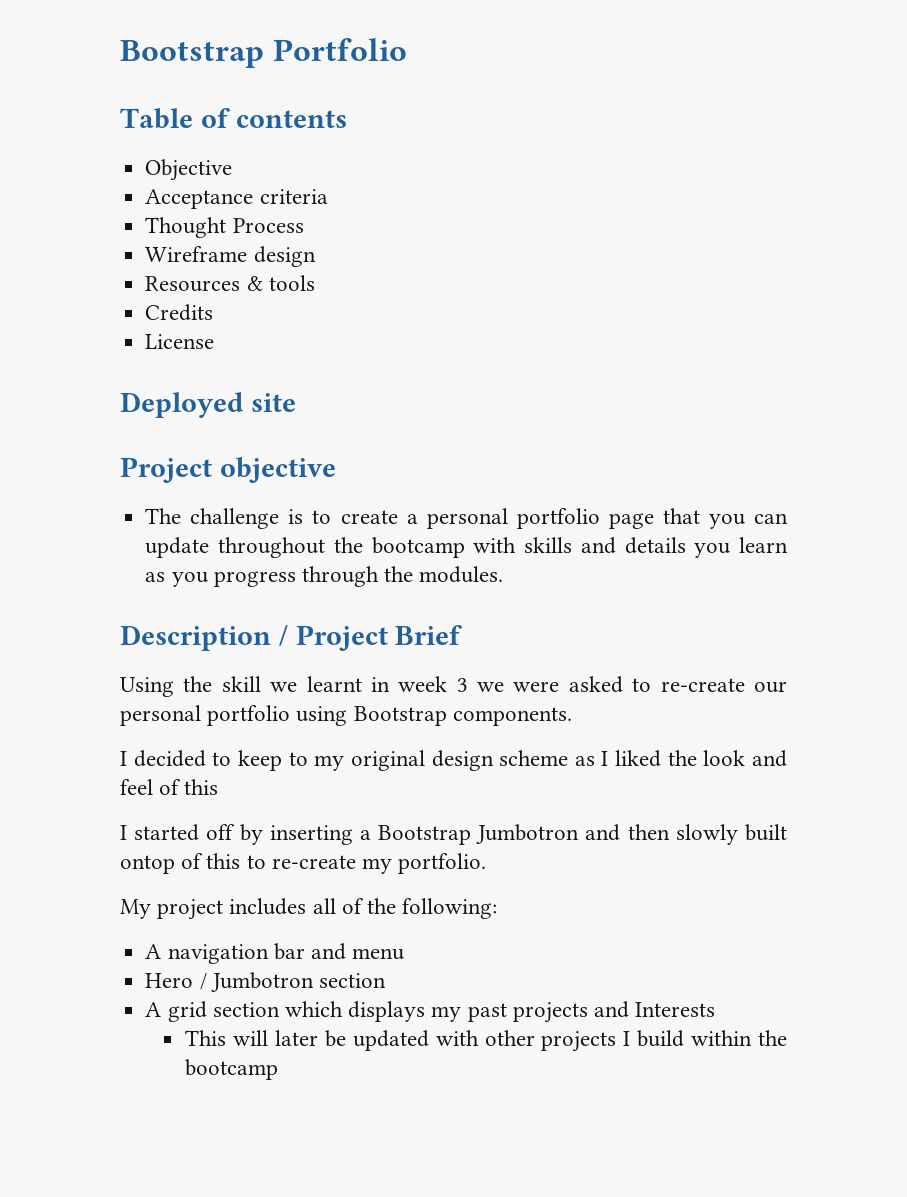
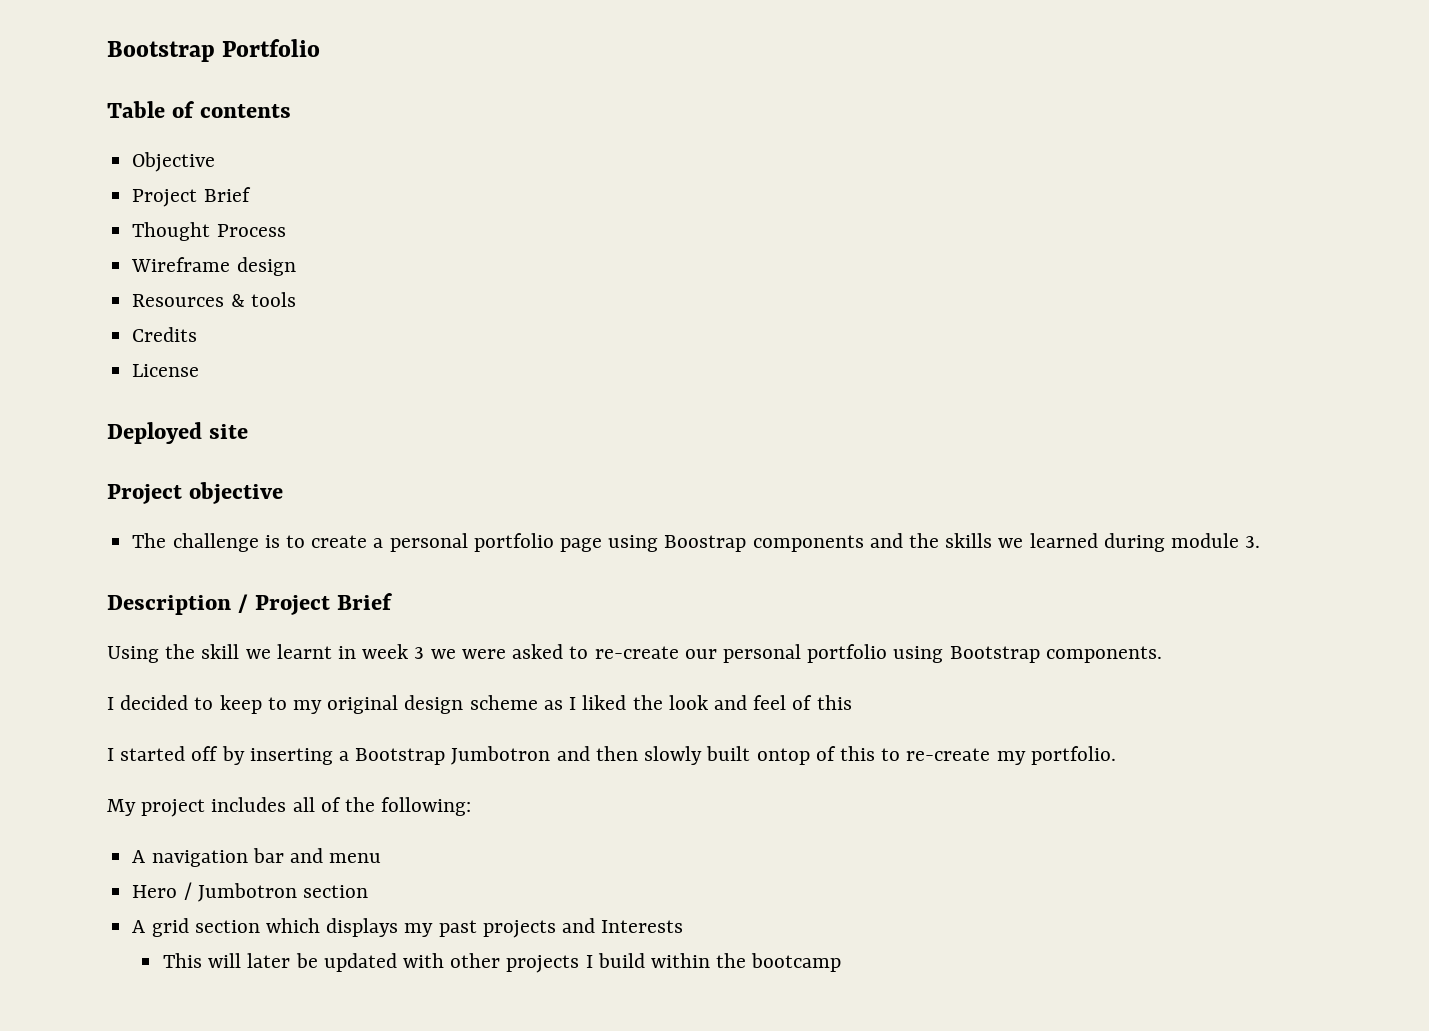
[145,189,328,209] Acceptance criteria -> [132,187,251,207] Project Brief
[662,508,788,529] [145,537,788,558] [145,566,504,587] that you can update throughout the bootcamp with skills and details you learn as you progress through the modules. -> [608,533,1261,552] using Boostrap components and the skills we learned during module 3.

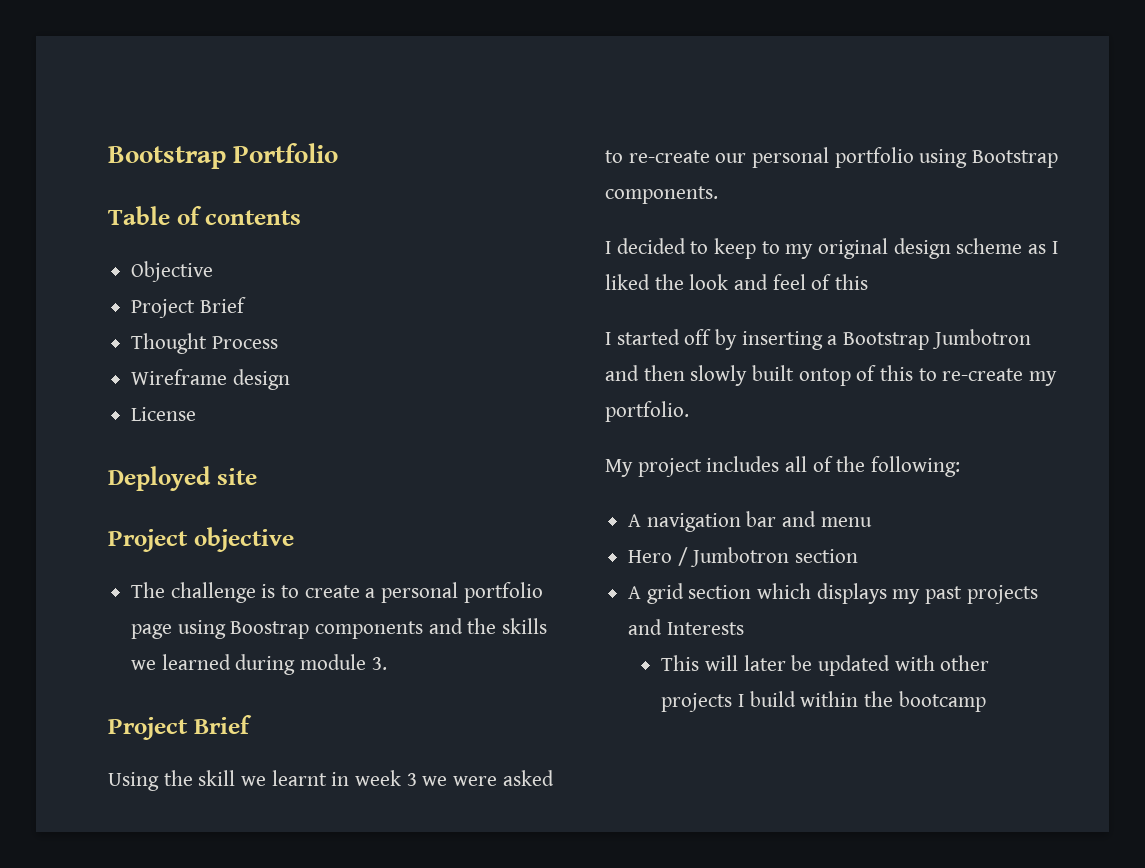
[132,292,296,307] [132,327,198,342] // Resources & tools // Credits -> (290, 379) none
[107,594,248,615] Description / -> (387, 663) none

